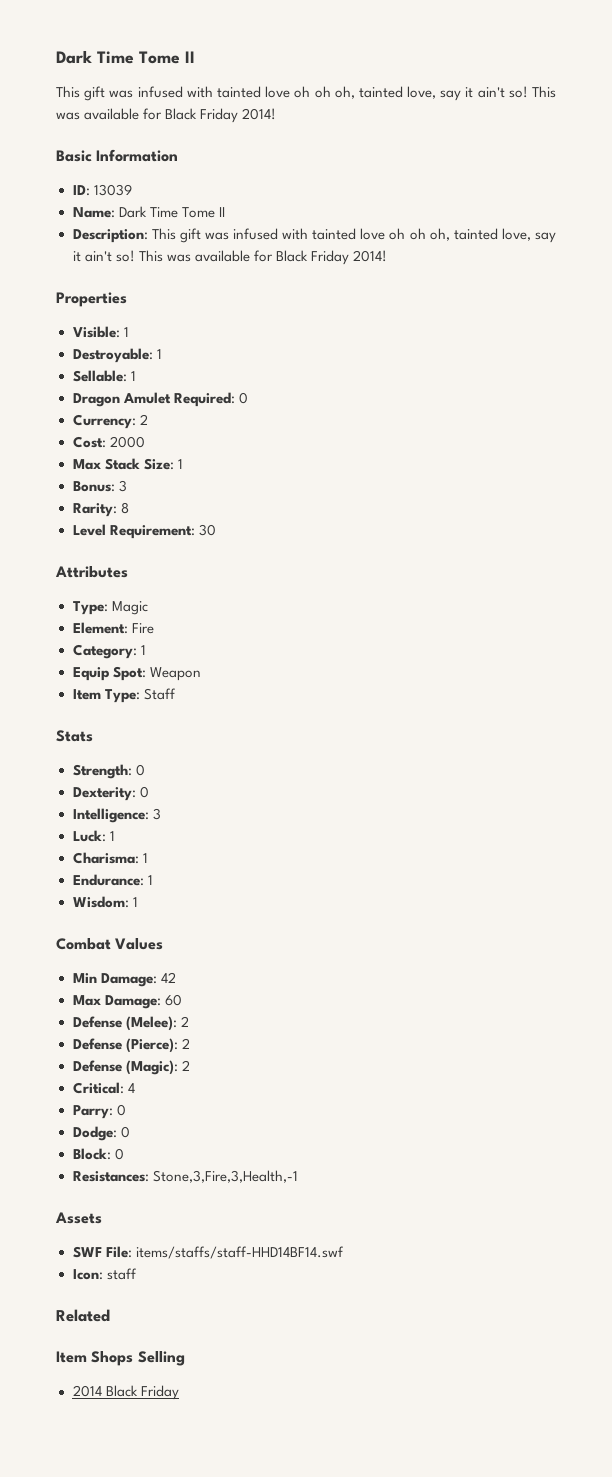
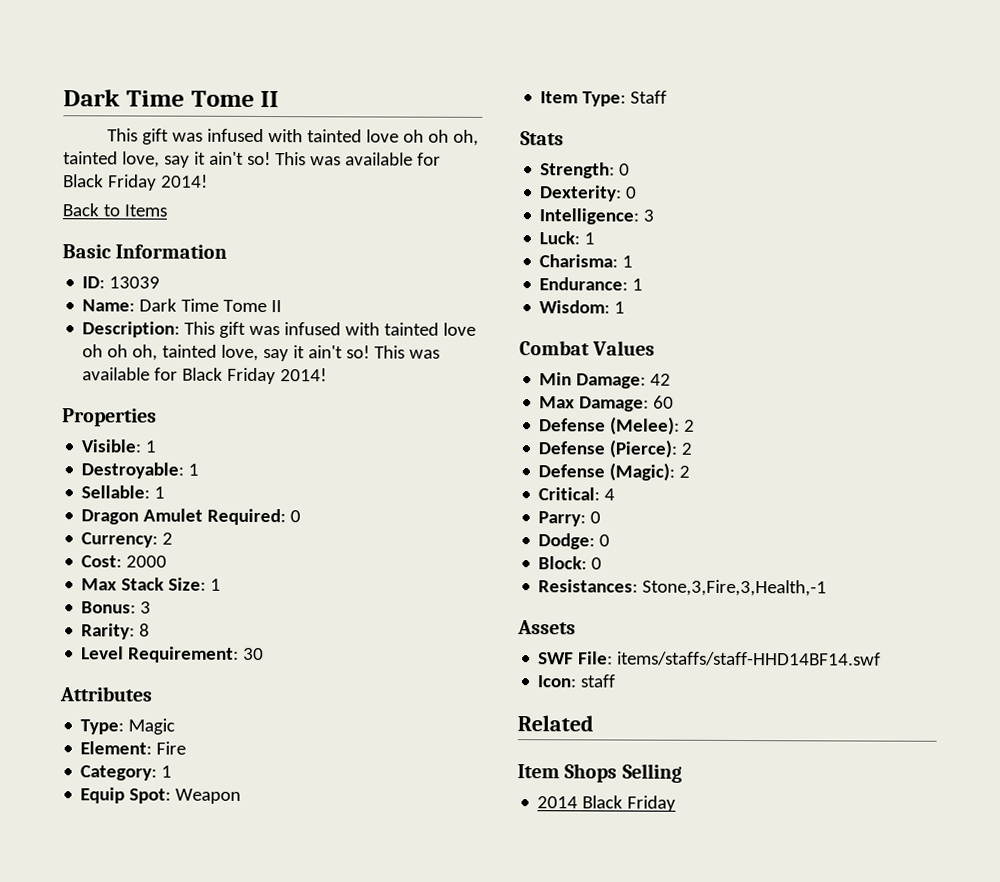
(277, 114) none -> [62,203,167,217] // Back to Items

